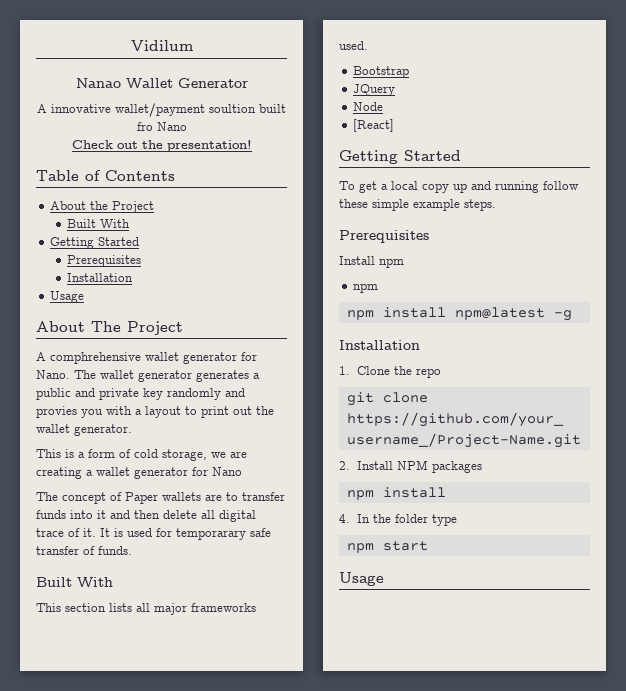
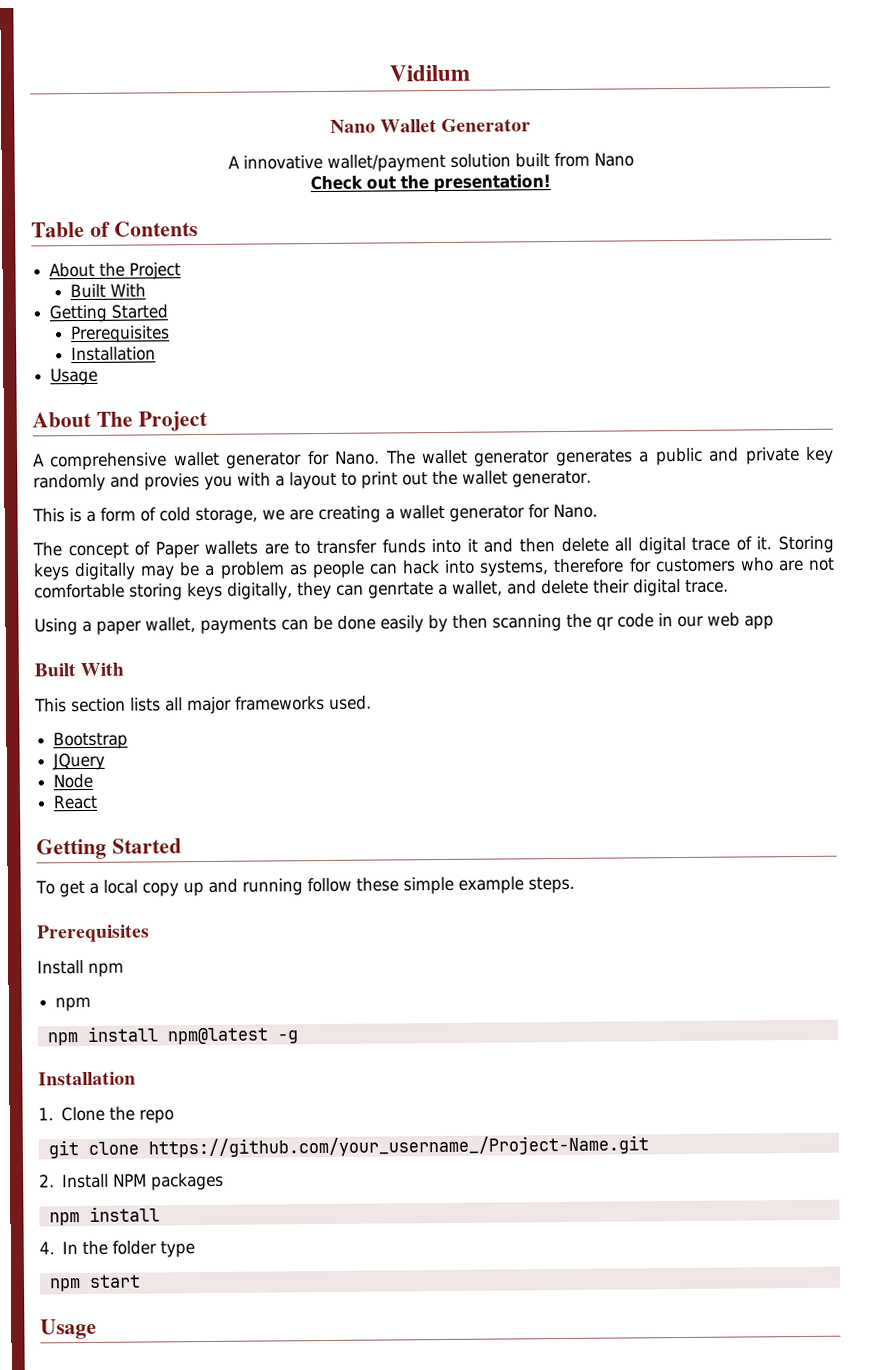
[75,78,121,88] Nanao -> [329,119,376,133] Nano
[209,104,286,113] [136,122,153,131] soultion built fro -> [449,152,590,168] solution built from
[50,352,141,364] comphrehensive -> [50,452,168,471] comprehensive
[212,467,242,476] Nano -> [553,503,598,519] Nano.
[100,528,271,540] [36,546,132,555] It is used for temporarary safe transfer of funds. -> [777,535,834,554] [33,557,836,581] [34,579,729,601] [34,612,774,636] Storing keys digitally may be a problem as people can hack into systems, therefore for customers who are not comfortable storing keys digitally, they can genrtate a wallet, and delete their digital trace. // Using a paper wallet, payments can be done easily by then scanning the qr code in our web app
[353,119,395,132] [React] -> [53,794,99,810] React

